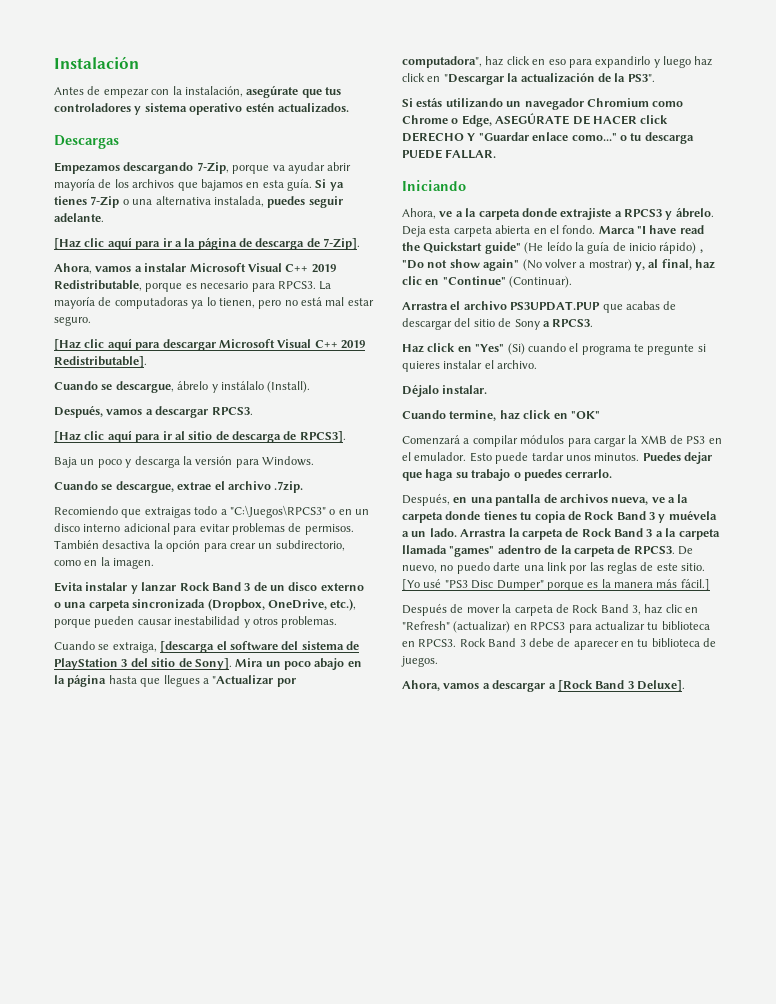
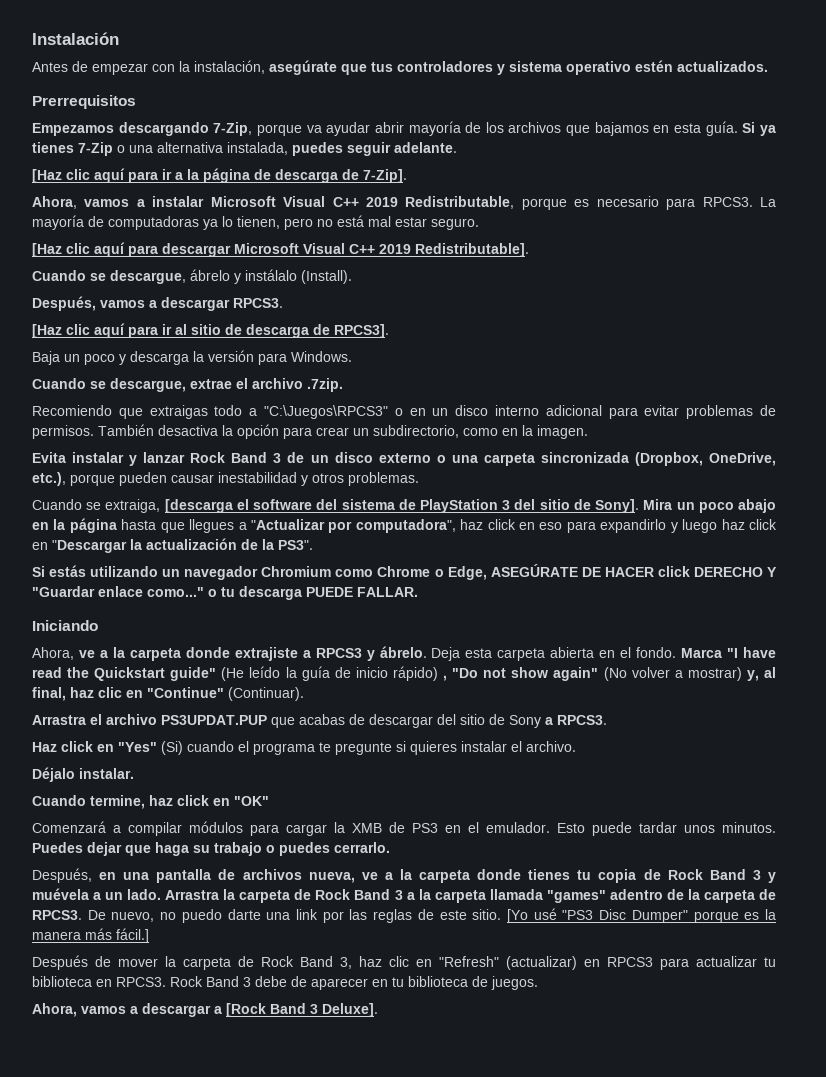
[54,135,119,149] Descargas -> [32,95,136,109] Prerrequisitos

